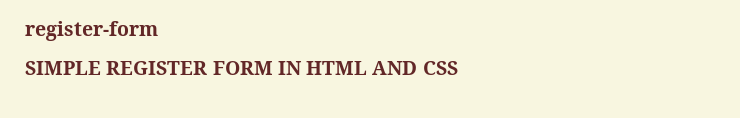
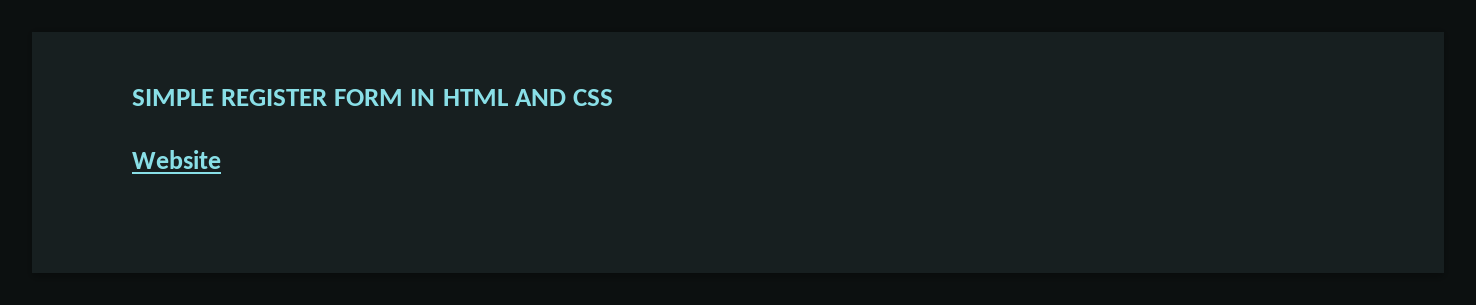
[25,21,158,41] register-form // -> (132, 97) none
(458, 68) none -> [132,150,221,169] // Website

